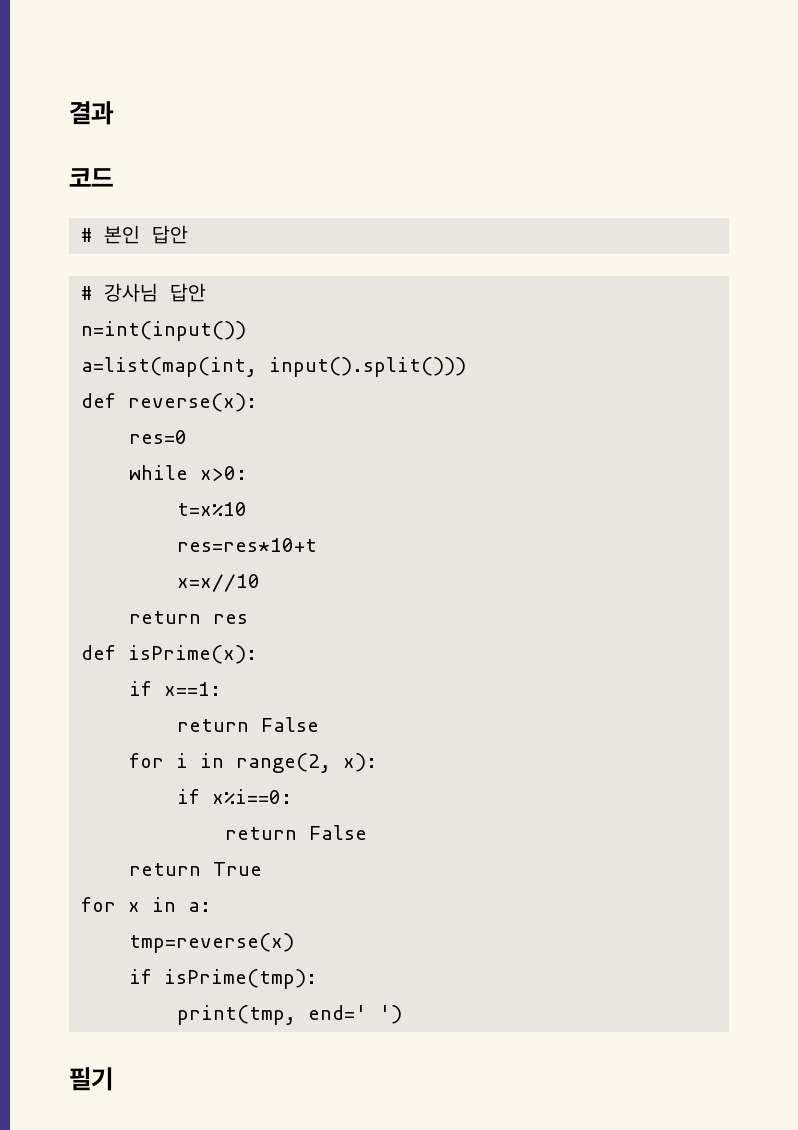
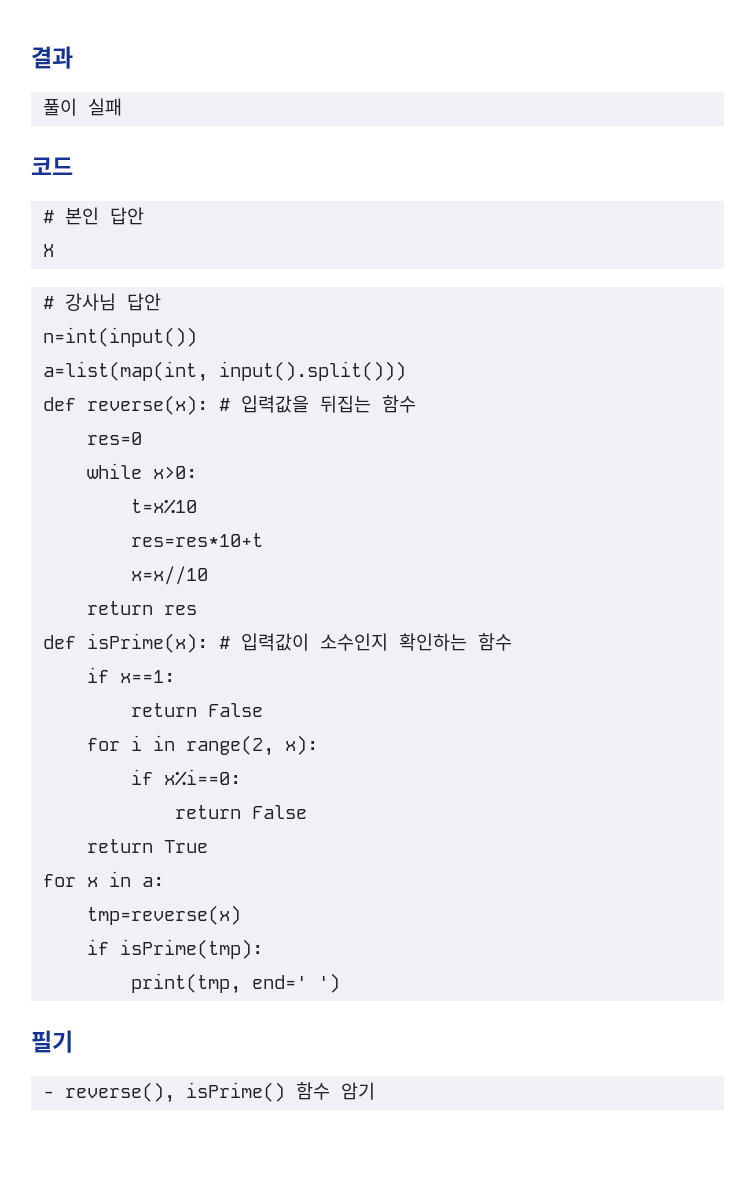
(114, 113) none -> [43,98,122,116] // 풀이 실패
(189, 234) none -> [43,244,54,257] // X
(258, 402) none -> [219,395,416,413] # 입력값을 뒤집는 함수
(258, 654) none -> [219,633,512,651] # 입력값이 소수인지 확인하는 함수
(113, 1079) none -> [43,1082,375,1103] // - reverse(), isPrime() 함수 암기

